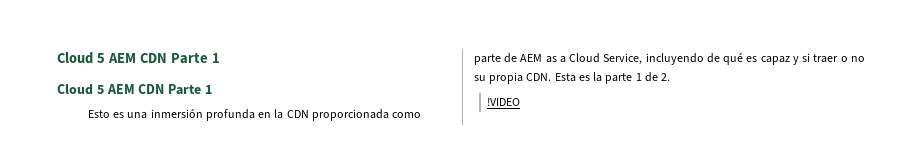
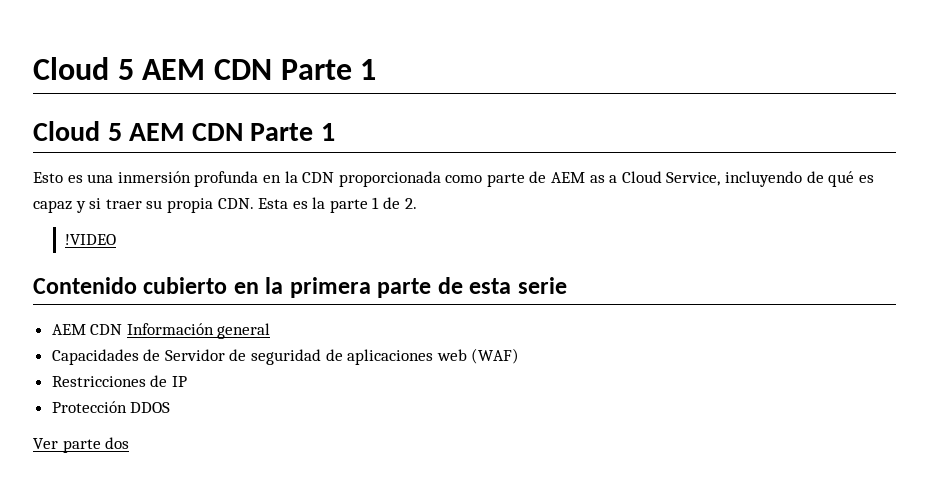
[840,56,865,62] o no -> (142, 204) none
(521, 101) none -> [33,277,567,298] [51,323,271,339] [51,348,520,365] [51,375,187,387] [51,401,171,413] [33,437,130,453] // Contenido cubierto en la primera parte de esta serie // AEM CDN Información general // Capacidades de Servidor de seguridad de aplicaciones web (WAF) // Restricciones de IP // Protección DDOS // Ver parte dos

